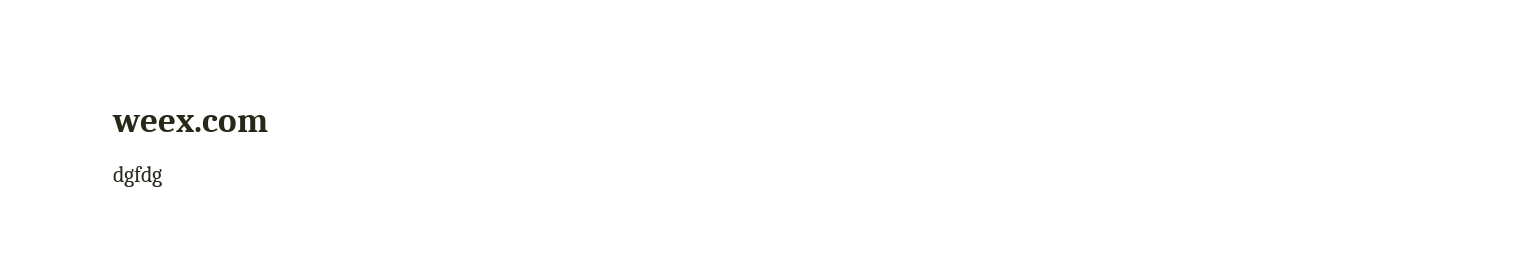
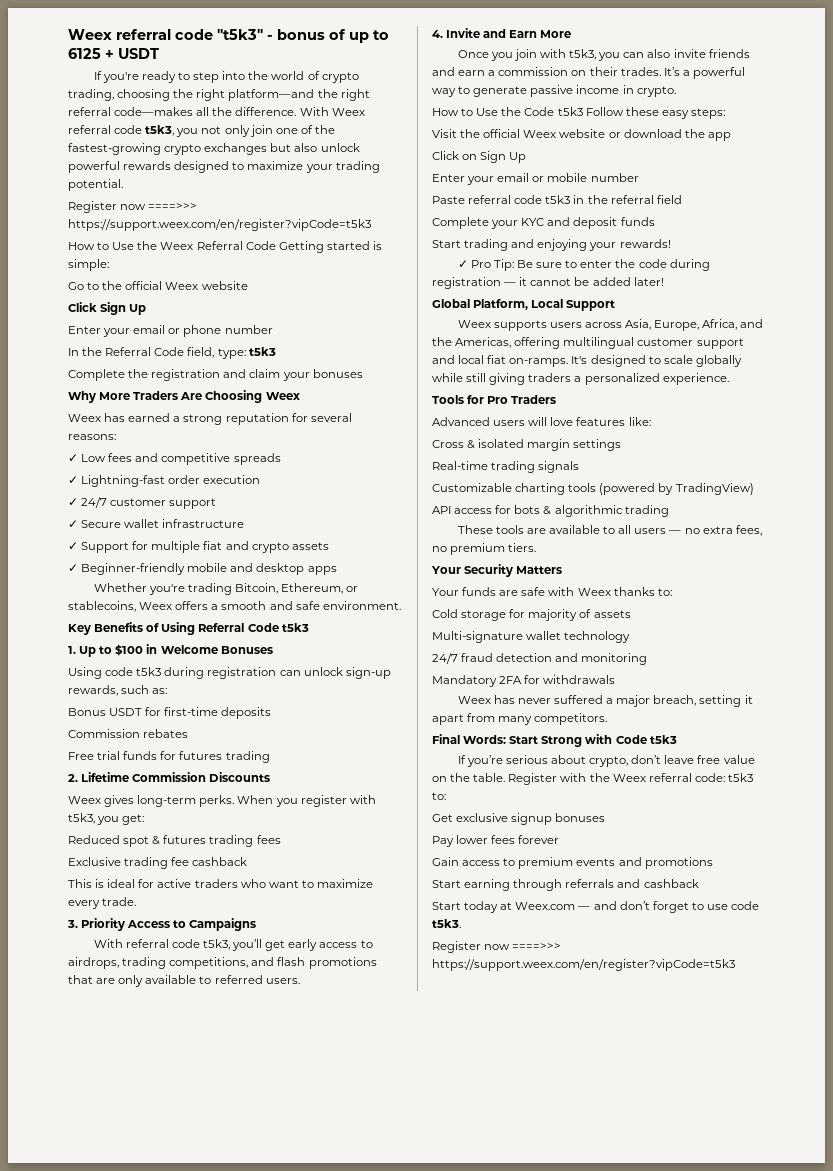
[112,115,268,132] [113,166,162,187] weex.com // dgfdg -> [68,29,389,43] [68,48,159,59] [93,71,359,83] [68,89,370,101] [68,107,365,116] [68,125,335,137] [68,143,360,155] [68,161,380,173] [68,179,123,191] [68,201,198,213] [68,219,371,231] [68,241,382,253] [68,259,109,271] [68,281,248,290] [68,302,147,315] [68,325,273,337] [68,347,276,359] [68,369,363,381] [68,390,300,403] [68,413,352,425] [68,434,116,440] [68,453,281,465] [68,475,261,487] [68,497,217,509] [68,519,245,528] [68,541,329,553] [68,563,337,575] [93,583,359,595] [68,601,401,612] [68,622,309,635] [68,644,273,657] [68,667,391,679] [68,685,168,696] [68,707,272,719] [68,729,189,738] [68,751,270,763] [68,772,271,782] [68,795,376,807] [68,813,145,825] [68,835,281,847] [68,857,248,869] [68,879,373,888] [68,897,137,909] [67,918,257,931] [93,939,373,951] [68,957,377,969] [68,975,300,987] [432,28,572,38] [457,49,750,61] [432,67,745,79] [432,85,676,97] [432,107,725,119] [432,129,731,141] [432,151,527,163] [432,173,639,185] [432,195,682,204] [432,217,655,229] [432,239,671,251] [457,259,710,271] [432,277,664,289] [432,299,616,311] [457,319,764,331] [432,337,744,349] [432,355,742,367] [432,373,729,385] [432,395,557,404] [432,417,651,426] [432,439,622,451] [432,461,580,473] [432,483,754,495] [432,505,669,517] [457,525,762,536] [432,543,537,555] [431,564,563,577] [432,587,672,596] [432,609,631,621] [432,631,631,643] [432,653,648,665] [432,675,616,687] [457,695,753,707] [432,713,608,725] [432,734,677,747] [457,755,755,767] [432,773,753,785] [432,792,446,800] [432,813,606,825] [432,835,560,847] [432,857,713,869] [432,879,699,891] [432,901,760,913] [432,919,461,928] [432,941,562,953] [432,959,735,971] Weex referral code "t5k3" - bonus of up to 6125 + USDT // If you're ready to step into the world of crypto trading, choosing the right platform—and the right referral code—makes all the difference. With Weex referral code t5k3, you not only join one of the fastest-growing crypto exchanges but also unlock powerful rewards designed to maximize your trading potential. // Register now ====>>> https://support.weex.com/en/register?vipCode=t5k3 // How to Use the Weex Referral Code Getting started is simple: // Go to the official Weex website // Click Sign Up // Enter your email or phone number // In the Referral Code field, type: t5k3 // Complete the registration and claim your bonuses // Why More Traders Are Choosing Weex // Weex has earned a strong reputation for several reasons: // ✓ Low fees and competitive spreads // ✓ Lightning-fast order execution // ✓ 24/7 customer support // ✓ Secure wallet infrastructure // ✓ Support for multiple fiat and crypto assets // ✓ Beginner-friendly mobile and desktop apps // Whether you're trading Bitcoin, Ethereum, or stablecoins, Weex offers a smooth and safe environment. // Key Benefits of Using Referral Code t5k3 // 1. Up to $100 in Welcome Bonuses // Using code t5k3 during registration can unlock sign-up rewards, such as: // Bonus USDT for first-time deposits // Commission rebates // Free trial funds for futures trading // 2. Lifetime Commission Discounts // Weex gives long-term perks. When you register with t5k3, you get: // Reduced spot & futures trading fees // Exclusive trading fee cashback // This is ideal for active traders who want to maximize every trade. // 3. Priority Access to Campaigns // With referral code t5k3, you’ll get early access to airdrops, trading competitions, and flash promotions that are only available to referred users. // 4. Invite and Earn More // Once you join with t5k3, you can also invite friends and earn a commission on their trades. It’s a powerful way to generate passive income in crypto. // How to Use the Code t5k3 Follow these easy steps: // Visit the official Weex website or download the app // Click on Sign Up // Enter your email or mobile number // Paste referral code t5k3 in the referral field // Complete your KYC and deposit funds // Start trading and enjoying your rewards! // ✓ Pro Tip: Be sure to enter the code during registration — it cannot be added later! // Global Platform, Local Support // Weex supports users across Asia, Europe, Africa, and the Americas, offering multilingual customer support and local fiat on-ramps. It's designed to scale globally while still giving traders a personalized experience. // Tools for Pro Traders // Advanced users will love features like: // Cross & isolated margin settings // Real-time trading signals // Customizable charting tools (powered by TradingView) // API access for bots & algorithmic trading // These tools are available to all users — no extra fees, no premium tiers. // Your Security Matters // Your funds are safe with Weex thanks to: // Cold storage for majority of assets // Multi-signature wallet technology // 24/7 fraud detection and monitoring // Mandatory 2FA for withdrawals // Weex has never suffered a major breach, setting it apart from many competitors. // Final Words: Start Strong with Code t5k3 // If you’re serious about crypto, don’t leave free value on the table. Register with the Weex referral code: t5k3 to: // Get exclusive signup bonuses // Pay lower fees forever // Gain access to premium events and promotions // Start earning through referrals and cashback // Start today at Weex.com — and don’t forget to use code t5k3. // Register now ====>>> https://support.weex.com/en/register?vipCode=t5k3

